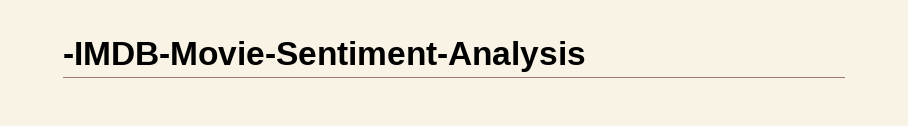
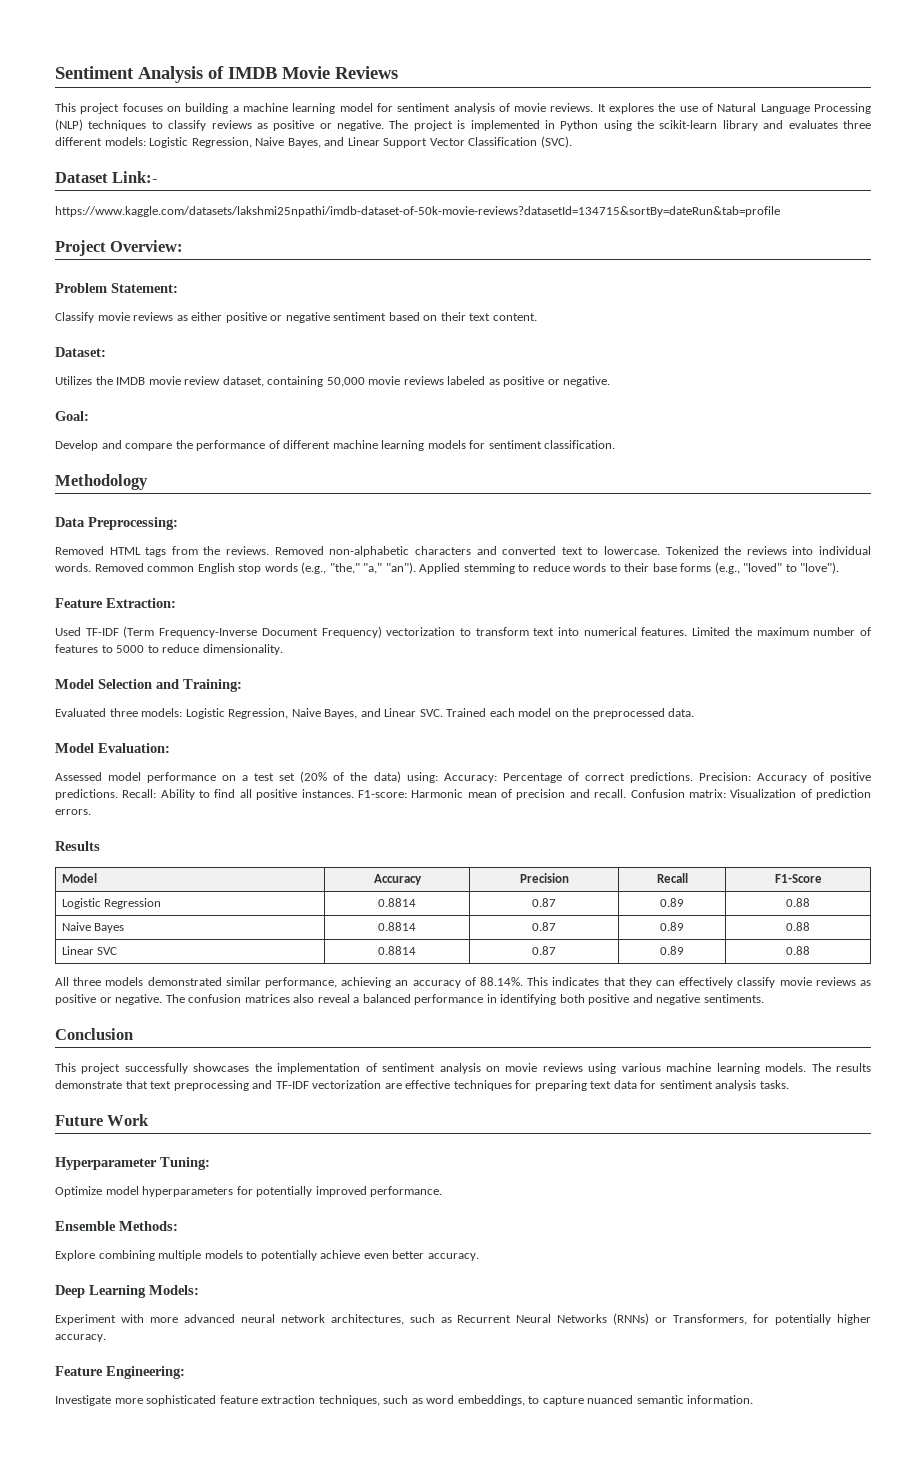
[63,41,586,72] -IMDB-Movie-Sentiment-Analysis -> [55,66,398,83] [55,103,872,114] [55,119,872,131] [55,136,572,148] [55,171,159,183] [55,206,780,217] [55,240,184,256] [55,283,178,293] [55,312,537,323] [55,347,106,357] [55,376,611,387] [55,411,89,421] [55,440,616,451] [55,474,148,490] [55,517,178,530] [55,546,871,557] [55,562,840,574] [55,598,176,608] [55,626,872,638] [55,644,283,655] [55,679,242,692] [55,708,695,719] [55,743,170,753] [55,771,871,783] [55,789,871,800] [55,809,91,815] [55,841,100,851] [61,873,97,883] [373,874,422,885] [519,873,569,883] [656,873,688,883] [774,874,822,883] [61,898,162,909] [378,898,416,907] [532,898,556,907] [660,898,684,907] [786,898,810,907] [61,922,125,933] [378,922,416,931] [532,922,556,931] [660,922,684,931] [786,922,810,931] [61,946,118,955] [378,946,416,955] [532,946,556,955] [660,946,684,955] [786,946,810,955] [55,977,872,988] [55,994,764,1005] [55,1028,133,1040] [55,1063,872,1074] [55,1080,789,1091] [55,1114,150,1126] [55,1157,210,1170] [55,1186,443,1197] [55,1221,178,1231] [55,1250,479,1261] [55,1285,199,1298] [55,1313,872,1325] [55,1334,106,1342] [55,1366,185,1379] [55,1395,754,1406] Sentiment Analysis of IMDB Movie Reviews // This project focuses on building a machine learning model for sentiment analysis of movie reviews. It explores the use of Natural Language Processing (NLP) techniques to classify reviews as positive or negative. The project is implemented in Python using the scikit-learn library and evaluates three different models: Logistic Regression, Naive Bayes, and Linear Support Vector Classification (SVC). // Dataset Link:- // https://www.kaggle.com/datasets/lakshmi25npathi/imdb-dataset-of-50k-movie-reviews?datasetId=134715&sortBy=dateRun&tab=profile // Project Overview: // Problem Statement: // Classify movie reviews as either positive or negative sentiment based on their text content. // Dataset: // Utilizes the IMDB movie review dataset, containing 50,000 movie reviews labeled as positive or negative. // Goal: // Develop and compare the performance of different machine learning models for sentiment classification. // Methodology // Data Preprocessing: // Removed HTML tags from the reviews. Removed non-alphabetic characters and converted text to lowercase. Tokenized the reviews into individual words. Removed common English stop words (e.g., "the," "a," "an"). Applied stemming to reduce words to their base forms (e.g., "loved" to "love"). // Feature Extraction: // Used TF-IDF (Term Frequency-Inverse Document Frequency) vectorization to transform text into numerical features. Limited the maximum number of features to 5000 to reduce dimensionality. // Model Selection and Training: // Evaluated three models: Logistic Regression, Naive Bayes, and Linear SVC. Trained each model on the preprocessed data. // Model Evaluation: // Assessed model performance on a test set (20% of the data) using: Accuracy: Percentage of correct predictions. Precision: Accuracy of positive predictions. Recall: Ability to find all positive instances. F1-score: Harmonic mean of precision and recall. Confusion matrix: Visualization of prediction errors. // Results // Model | Accuracy | Precision | Recall | F1-Score // Logistic Regression | 0.8814 | 0.87 | 0.89 | 0.88 // Naive Bayes | 0.8814 | 0.87 | 0.89 | 0.88 // Linear SVC | 0.8814 | 0.87 | 0.89 | 0.88 // All three models demonstrated similar performance, achieving an accuracy of 88.14%. This indicates that they can effectively classify movie reviews as positive or negative. The confusion matrices also reveal a balanced performance in identifying both positive and negative sentiments. // Conclusion // This project successfully showcases the implementation of sentiment analysis on movie reviews using various machine learning models. The results demonstrate that text preprocessing and TF-IDF vectorization are effective techniques for preparing text data for sentiment analysis tasks. // Future Work // Hyperparameter Tuning: // Optimize model hyperparameters for potentially improved performance. // Ensemble Methods: // Explore combining multiple models to potentially achieve even better accuracy. // Deep Learning Models: // Experiment with more advanced neural network architectures, such as Recurrent Neural Networks (RNNs) or Transformers, for potentially higher accuracy. // Feature Engineering: // Investigate more sophisticated feature extraction techniques, such as word embeddings, to capture nuanced semantic information.

